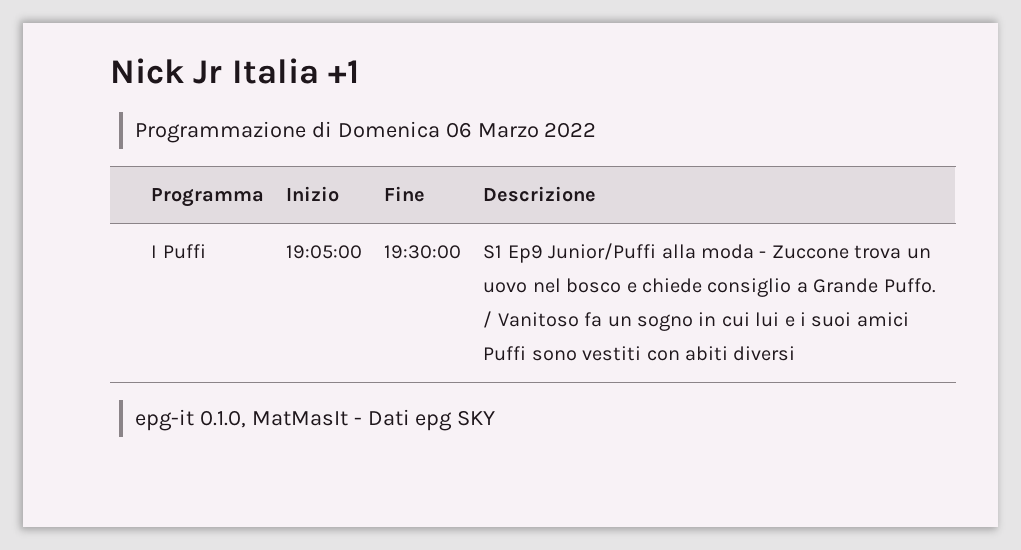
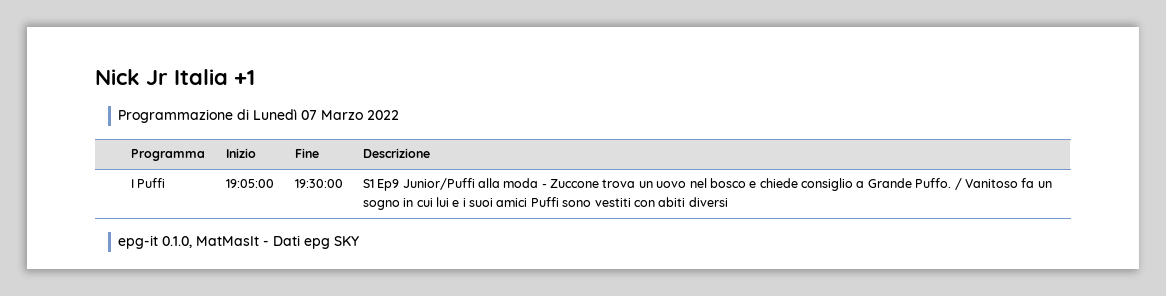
[337,121,472,138] Domenica 06 -> [253,109,318,120] Lunedì 07

